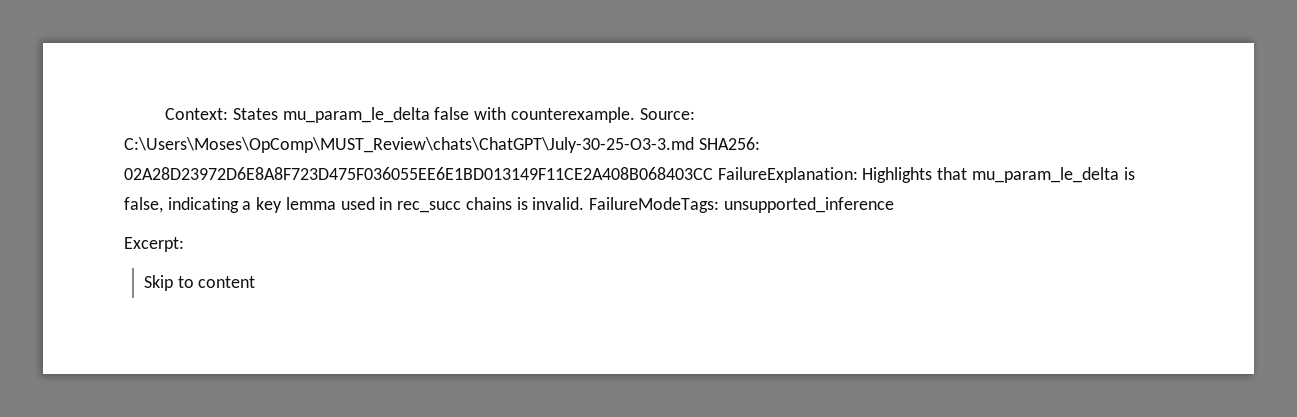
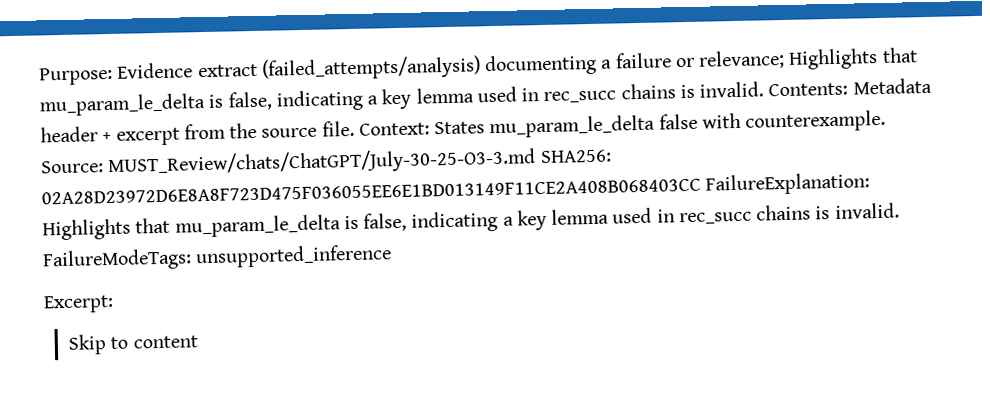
(165, 114) none -> [39,47,918,86] [39,77,932,117] [40,120,355,146] Purpose: Evidence extract (failed_attempts/analysis) documenting a failure or relevance; Highlights that mu_param_le_delta is false, indicating a key lemma used in rec_succ chains is invalid. Contents: Metadata header + excerpt from the source file.
[124,137,694,153] C:\Users\Moses\OpComp\MUST_Review\chats\ChatGPT\July-30-25-O3-3.md -> [107,147,537,178] MUST_Review/chats/ChatGPT/July-30-25-O3-3.md

